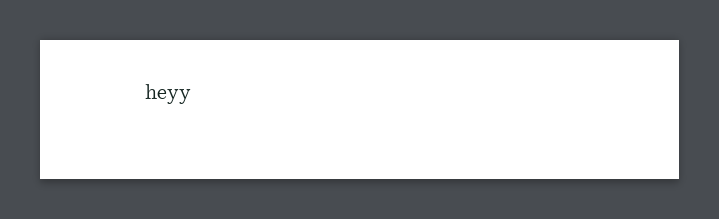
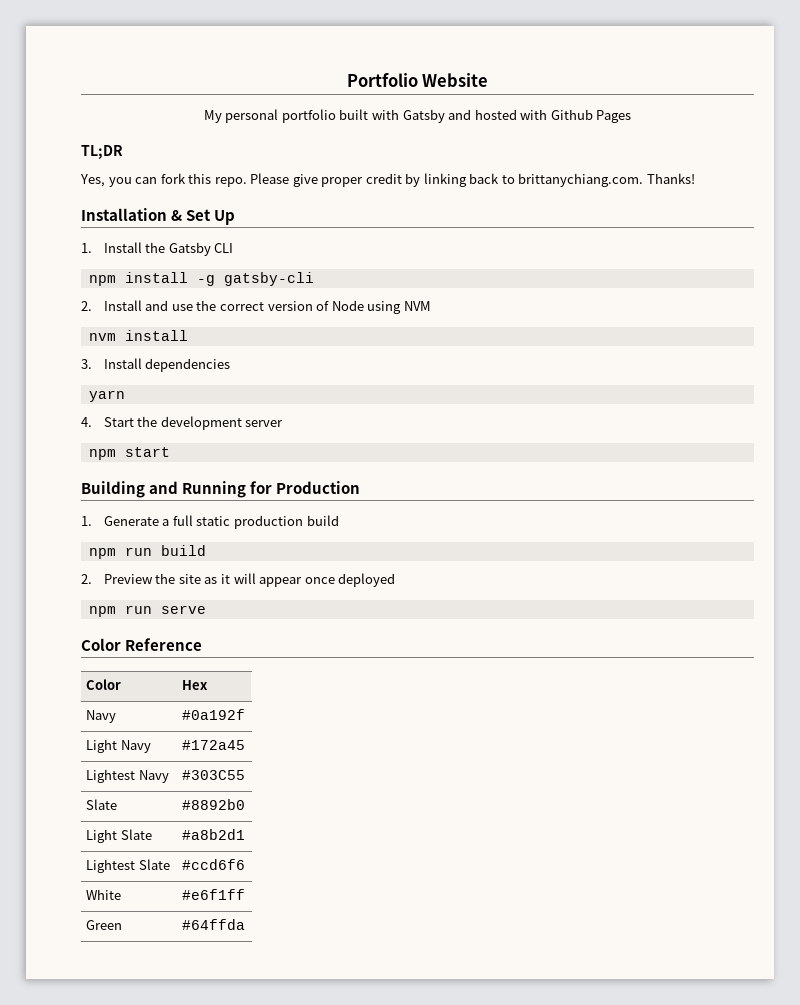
[145,84,191,104] heyy -> [346,73,489,87] [203,109,632,123] [81,145,123,159] [80,173,695,187] [81,208,236,225] [81,242,234,256] [88,272,314,286] [81,300,431,314] [88,330,188,341] [81,358,231,372] [88,390,125,402] [81,416,284,430] [88,447,170,460] [81,481,361,498] [81,515,339,529] [88,545,206,559] [81,573,396,587] [88,605,206,617] [81,638,203,651] [86,679,122,690] [182,680,209,690] [86,710,117,723] [182,709,246,720] [86,739,151,753] [182,740,246,750] [86,769,169,783] [182,770,246,780] [86,799,118,810] [182,799,246,810] [86,829,152,843] [182,829,246,840] [86,859,170,873] [182,859,246,870] [86,889,122,900] [182,889,246,900] [86,920,123,930] [182,919,246,930] Portfolio Website // My personal portfolio built with Gatsby and hosted with Github Pages // TL;DR // Yes, you can fork this repo. Please give proper credit by linking back to brittanychiang.com. Thanks! // Installation & Set Up // 1. Install the Gatsby CLI // npm install -g gatsby-cli // 2. Install and use the correct version of Node using NVM // nvm install // 3. Install dependencies // yarn // 4. Start the development server // npm start // Building and Running for Production // 1. Generate a full static production build // npm run build // 2. Preview the site as it will appear once deployed // npm run serve // Color Reference // Color | Hex // Navy | #0a192f // Light Navy | #172a45 // Lightest Navy | #303C55 // Slate | #8892b0 // Light Slate | #a8b2d1 // Lightest Slate | #ccd6f6 // White | #e6f1ff // Green | #64ffda

